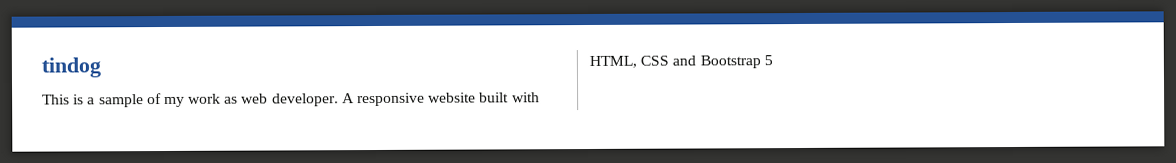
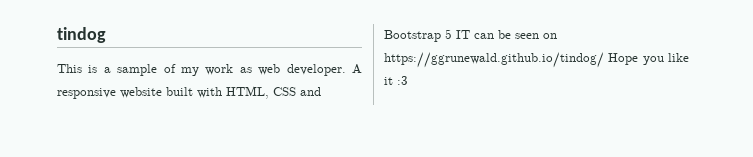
(773, 60) none -> [456,30,557,39] [384,52,689,68] [384,76,408,85] IT can be seen on https://ggrunewald.github.io/tindog/ Hope you like it :3

